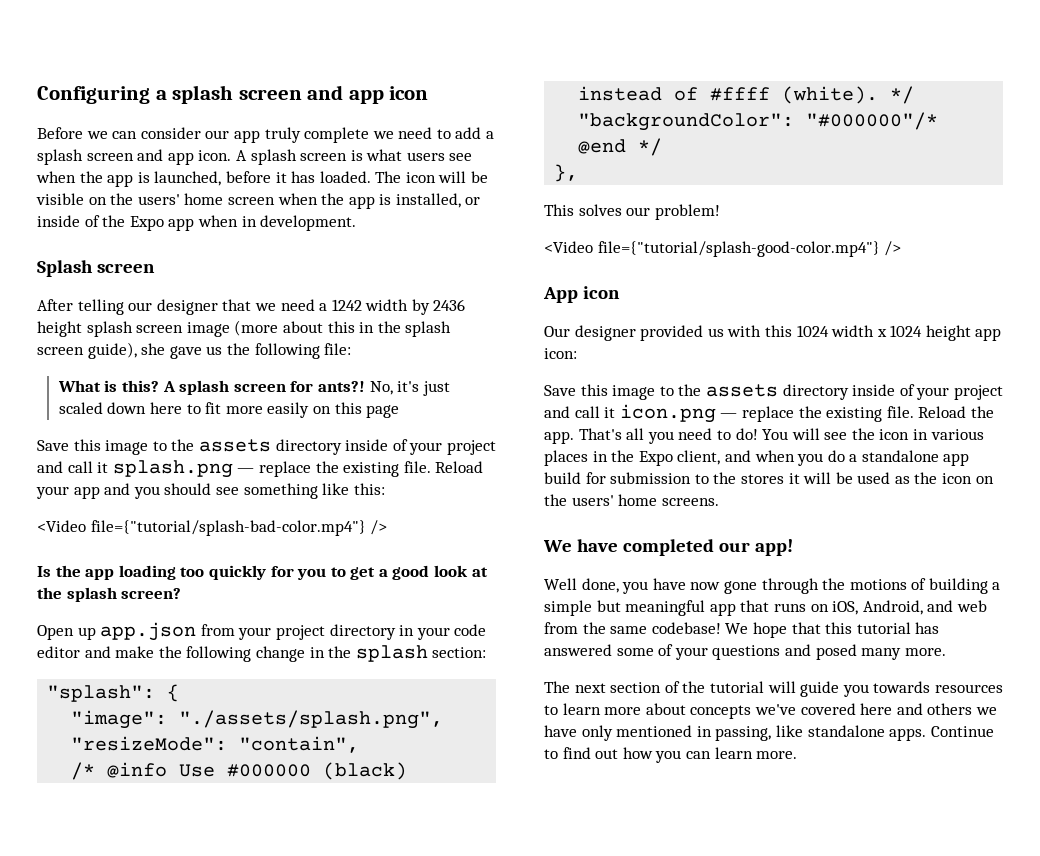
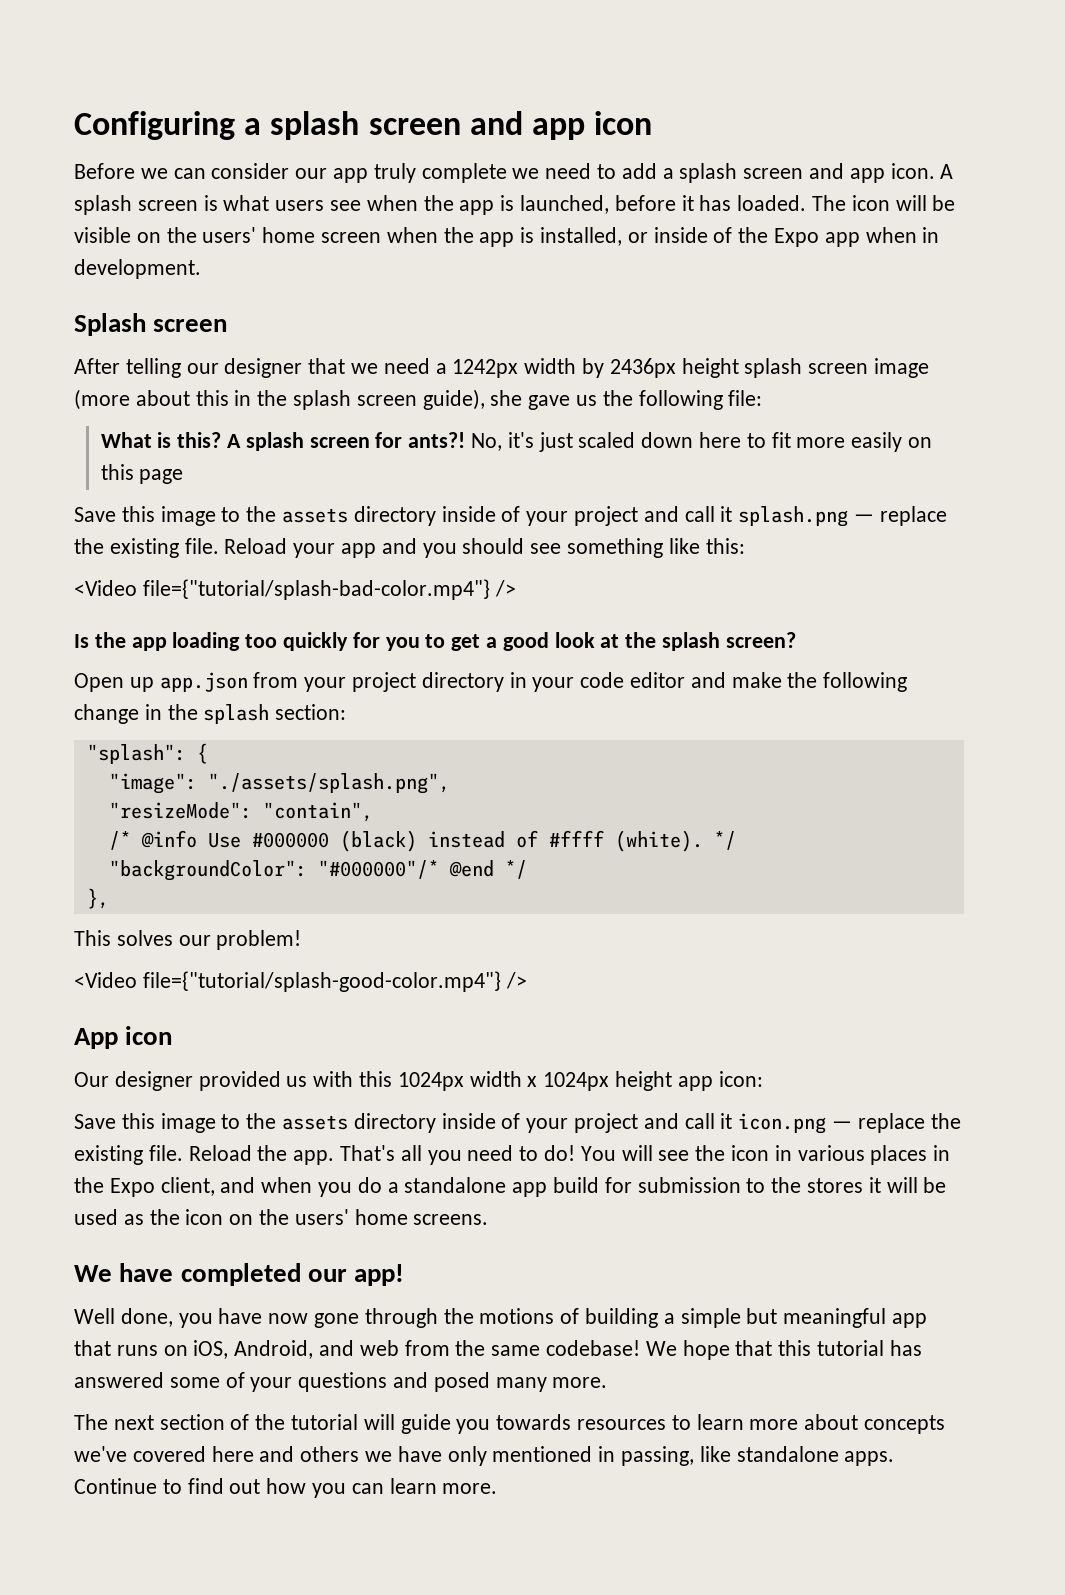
[331,299,362,311] 1242 -> [452,359,519,378] 1242px
[433,299,466,311] 2436 -> [609,358,676,378] 2436px
[796,325,829,337] 1024 -> [397,1072,464,1091] 1024px
[890,325,923,337] 1024 -> [543,1072,610,1091] 1024px

